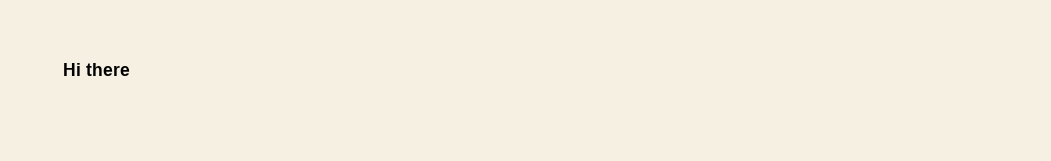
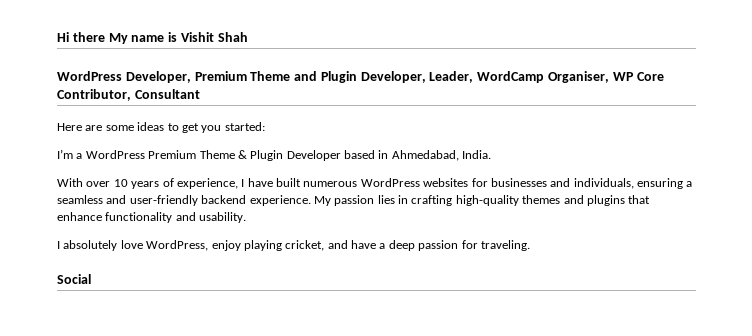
(130, 69) none -> [108,32,248,44] [57,71,664,83] [57,89,200,101] [57,122,265,133] [57,149,492,161] [57,178,693,189] [57,195,651,206] [57,212,247,223] [57,240,530,251] [57,274,91,284] My name is Vishit Shah // WordPress Developer, Premium Theme and Plugin Developer, Leader, WordCamp Organiser, WP Core Contributor, Consultant // Here are some ideas to get you started: // I’m a WordPress Premium Theme & Plugin Developer based in Ahmedabad, India. // With over 10 years of experience, I have built numerous WordPress websites for businesses and individuals, ensuring a seamless and user-friendly backend experience. My passion lies in crafting high-quality themes and plugins that enhance functionality and usability. // I absolutely love WordPress, enjoy playing cricket, and have a deep passion for traveling. // Social

